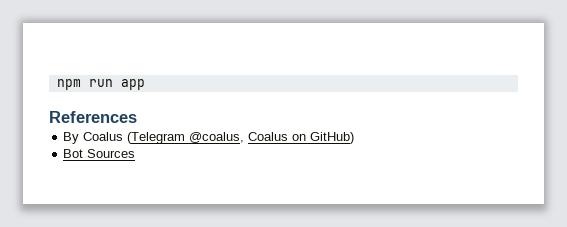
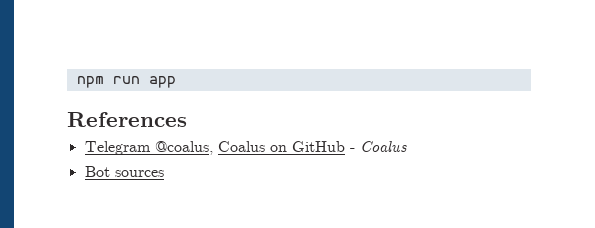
[63,132,355,144] By Coalus (Telegram @coalus, Coalus on GitHub) -> [84,141,407,155] Telegram @coalus, Coalus on GitHub - Coalus
[87,149,136,158] Sources -> [114,170,164,177] sources

